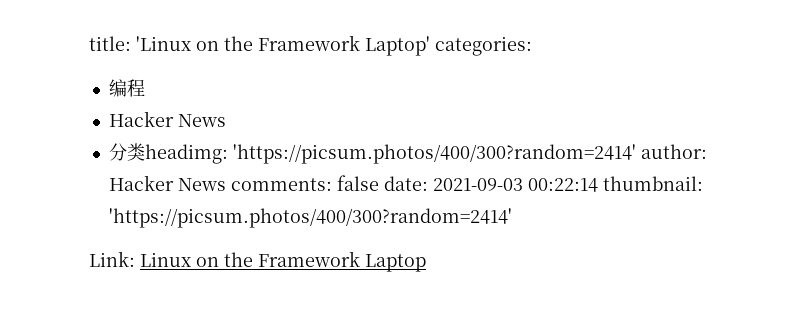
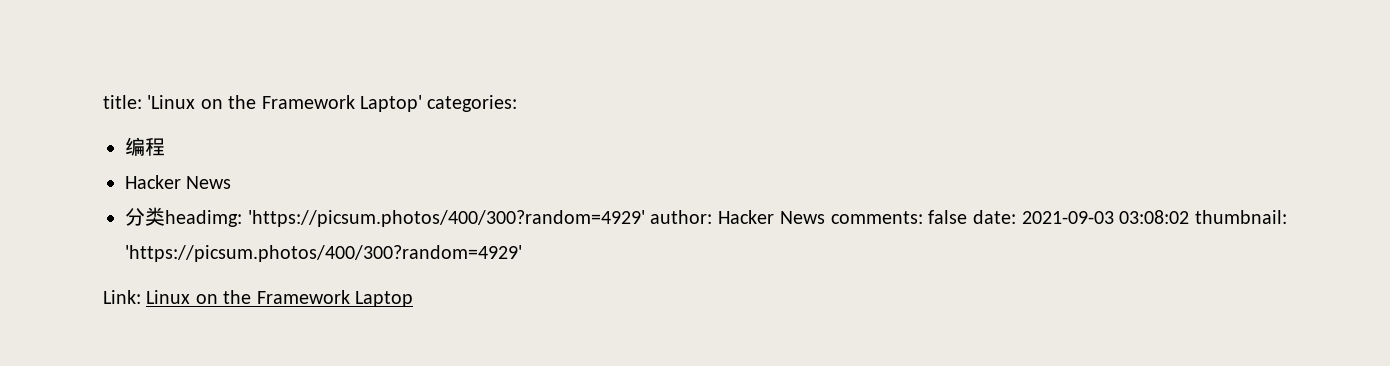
[232,144,636,164] 'https://picsum.photos/400/300?random=2414' -> [247,210,645,227] 'https://picsum.photos/400/300?random=4929'
[527,176,703,192] [108,208,512,228] 00:22:14 thumbnail: 'https://picsum.photos/400/300?random=2414' -> [1119,210,1288,224] [125,245,522,262] 03:08:02 thumbnail: 'https://picsum.photos/400/300?random=4929'

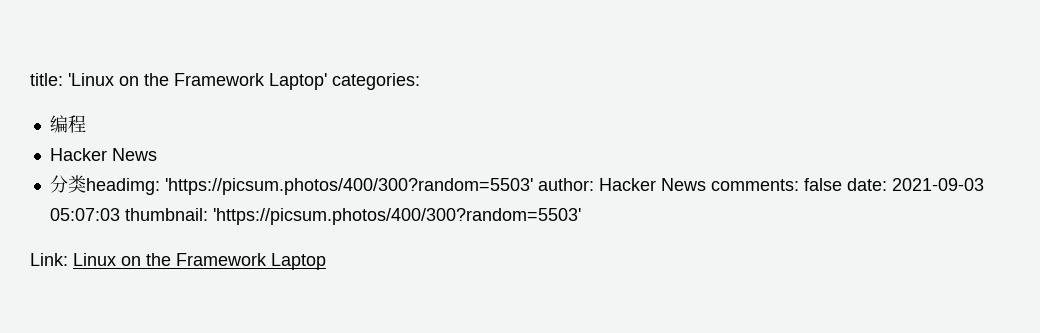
[247,210,645,227] 'https://picsum.photos/400/300?random=4929' -> [164,178,533,195] 'https://picsum.photos/400/300?random=5503'
[1119,210,1288,224] [125,245,522,262] 03:08:02 thumbnail: 'https://picsum.photos/400/300?random=4929' -> [49,208,581,225] 05:07:03 thumbnail: 'https://picsum.photos/400/300?random=5503'

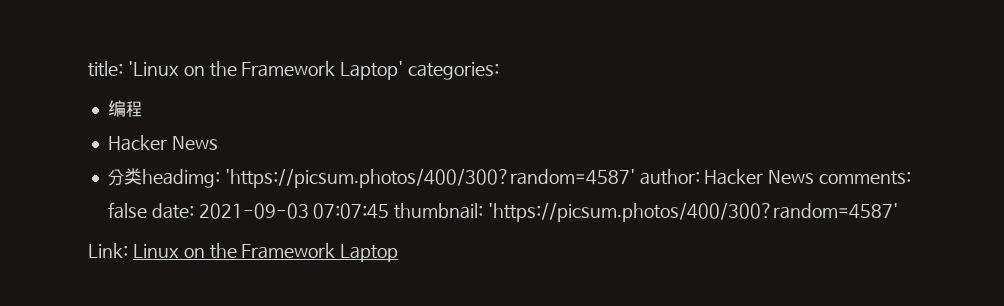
[164,178,533,195] 'https://picsum.photos/400/300?random=5503' -> [224,168,635,188] 'https://picsum.photos/400/300?random=4587'
[49,208,581,225] 05:07:03 thumbnail: 'https://picsum.photos/400/300?random=5503' -> [313,202,899,222] 07:07:45 thumbnail: 'https://picsum.photos/400/300?random=4587'

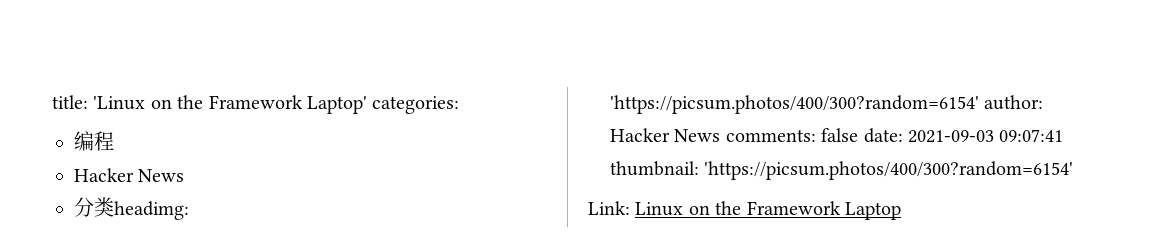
[224,168,635,188] 'https://picsum.photos/400/300?random=4587' -> [610,95,979,114] 'https://picsum.photos/400/300?random=6154'
[313,202,899,222] 07:07:45 thumbnail: 'https://picsum.photos/400/300?random=4587' -> [999,129,1064,142] [610,161,1074,180] 09:07:41 thumbnail: 'https://picsum.photos/400/300?random=6154'

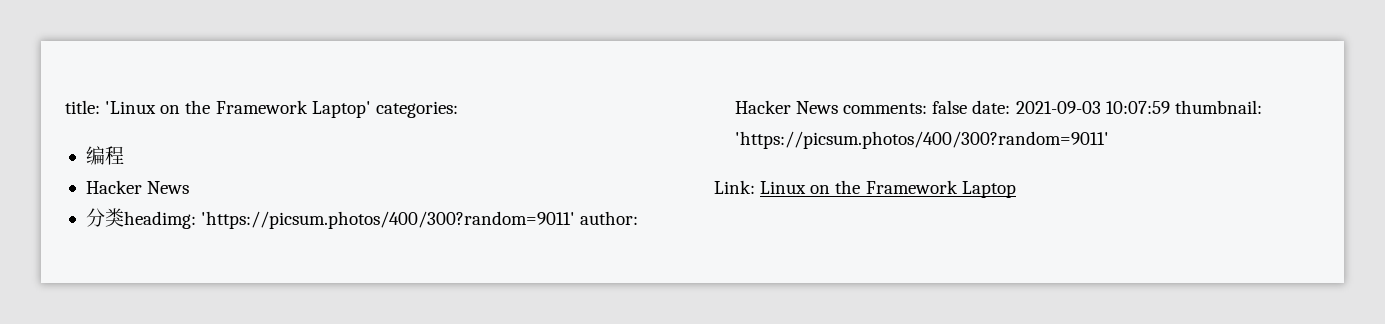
[610,95,979,114] 'https://picsum.photos/400/300?random=6154' -> [201,211,576,229] 'https://picsum.photos/400/300?random=9011'
[999,129,1064,142] [610,161,1074,180] 09:07:41 thumbnail: 'https://picsum.photos/400/300?random=6154' -> [1105,100,1262,114] [734,131,1109,149] 10:07:59 thumbnail: 'https://picsum.photos/400/300?random=9011'

